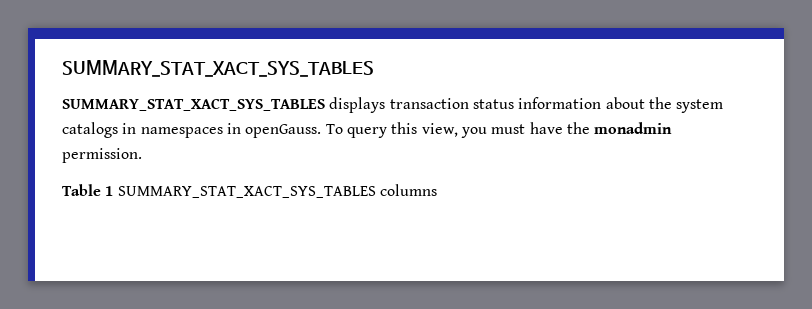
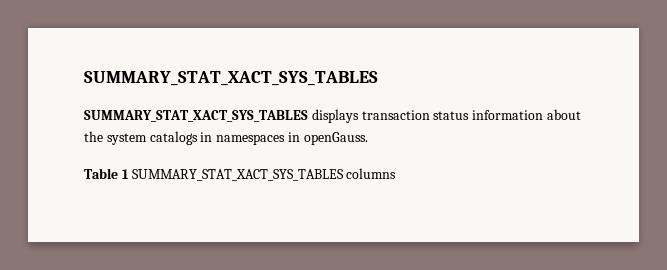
[325,122,673,138] [62,148,142,163] To query this view, you must have the monadmin permission. -> (368, 138) none

